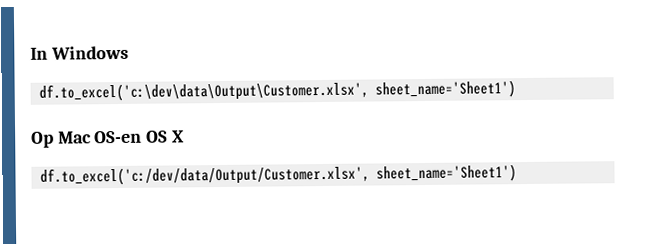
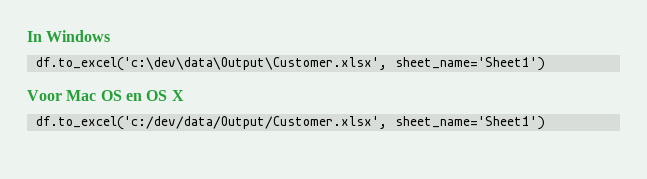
[31,130,143,148] Op Mac OS-en -> [27,90,142,101] Voor Mac OS en

